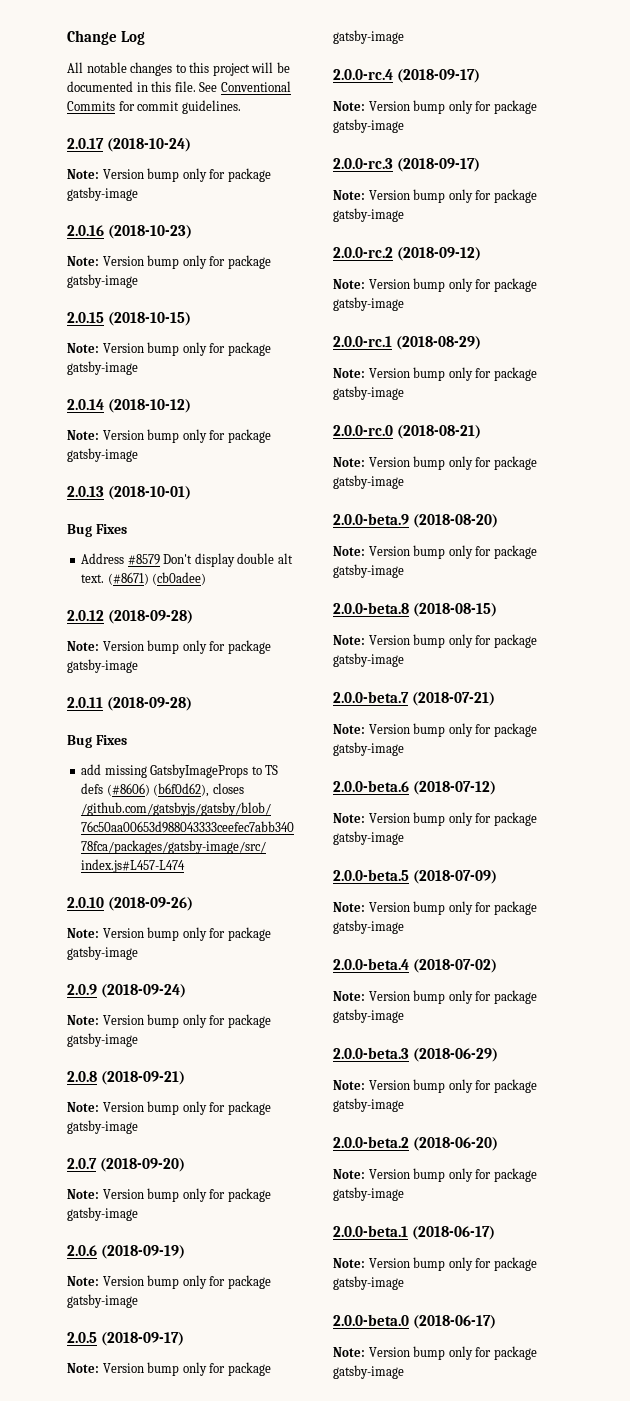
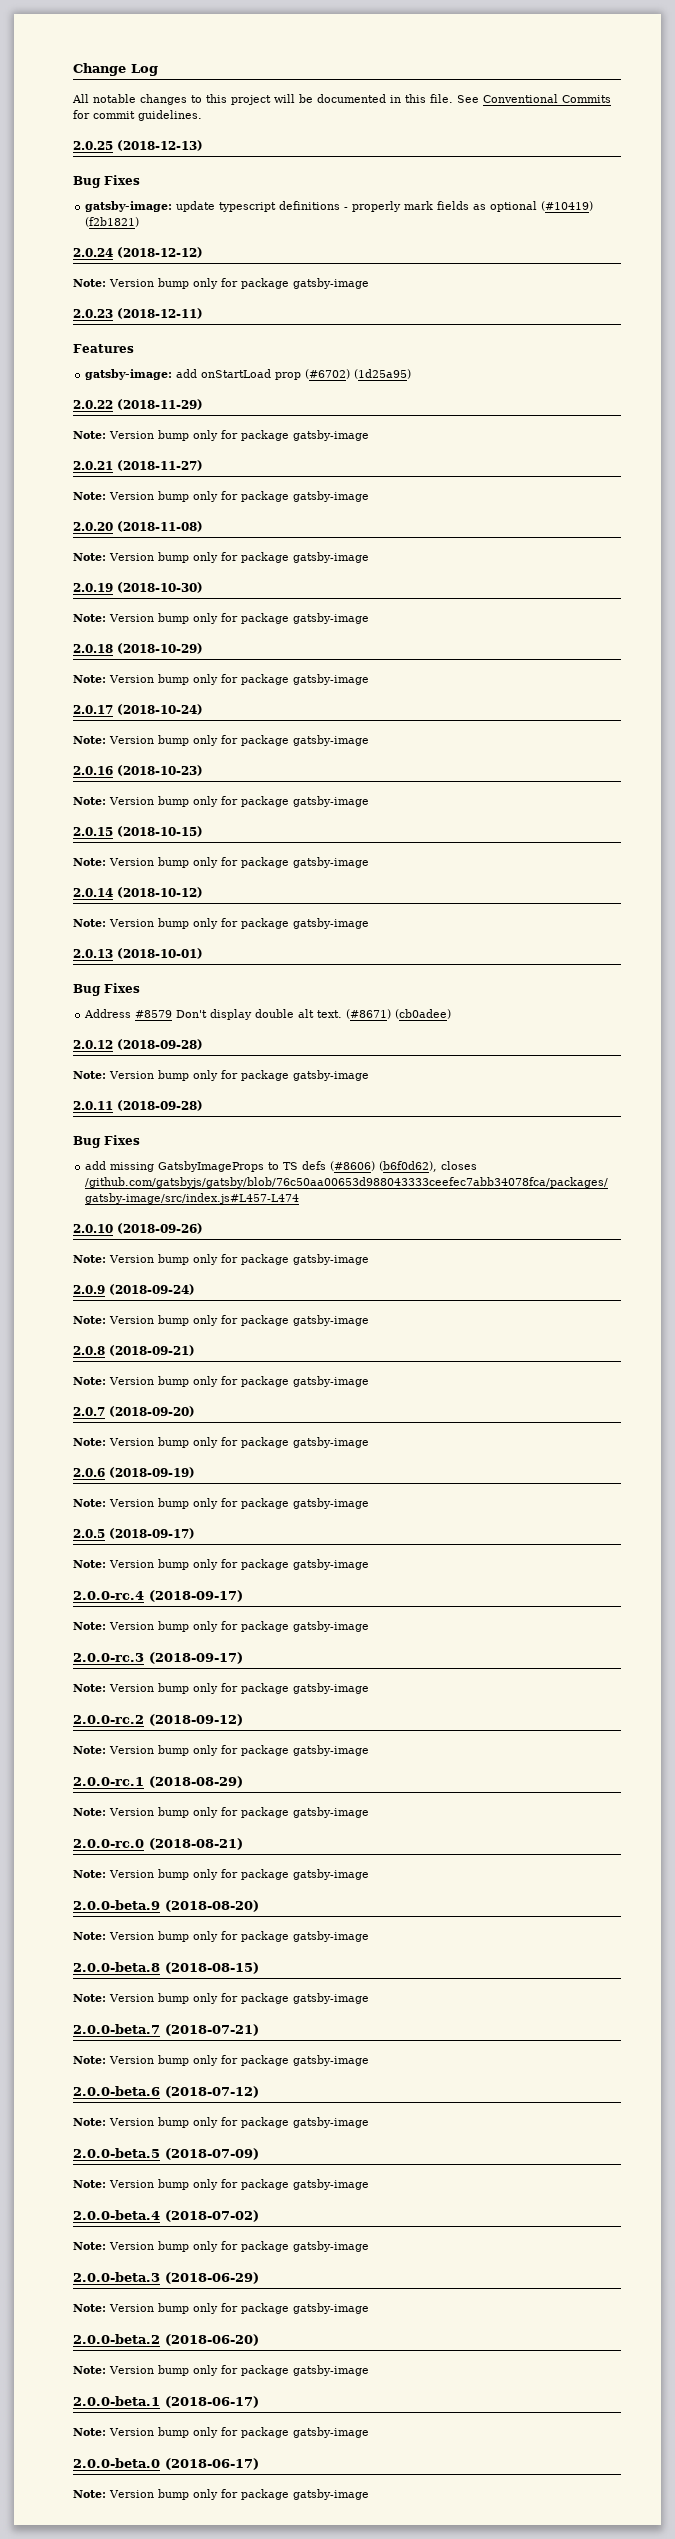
(241, 107) none -> [73,140,203,151] [73,175,140,188] [85,201,594,212] [85,217,140,227] [73,247,203,258] [73,278,369,289] [73,308,203,319] [73,344,134,353] [85,369,412,380] [73,399,203,410] [73,430,369,441] [73,460,203,471] [73,491,369,502] [73,521,203,532] [73,552,369,563] [73,582,203,593] [73,613,369,624] [73,643,203,654] [73,674,369,685] // 2.0.25 (2018-12-13) // Bug Fixes // gatsby-image: update typescript definitions - properly mark fields as optional (#10419) (f2b1821) // 2.0.24 (2018-12-12) // Note: Version bump only for package gatsby-image // 2.0.23 (2018-12-11) // Features // gatsby-image: add onStartLoad prop (#6702) (1d25a95) // 2.0.22 (2018-11-29) // Note: Version bump only for package gatsby-image // 2.0.21 (2018-11-27) // Note: Version bump only for package gatsby-image // 2.0.20 (2018-11-08) // Note: Version bump only for package gatsby-image // 2.0.19 (2018-10-30) // Note: Version bump only for package gatsby-image // 2.0.18 (2018-10-29) // Note: Version bump only for package gatsby-image

